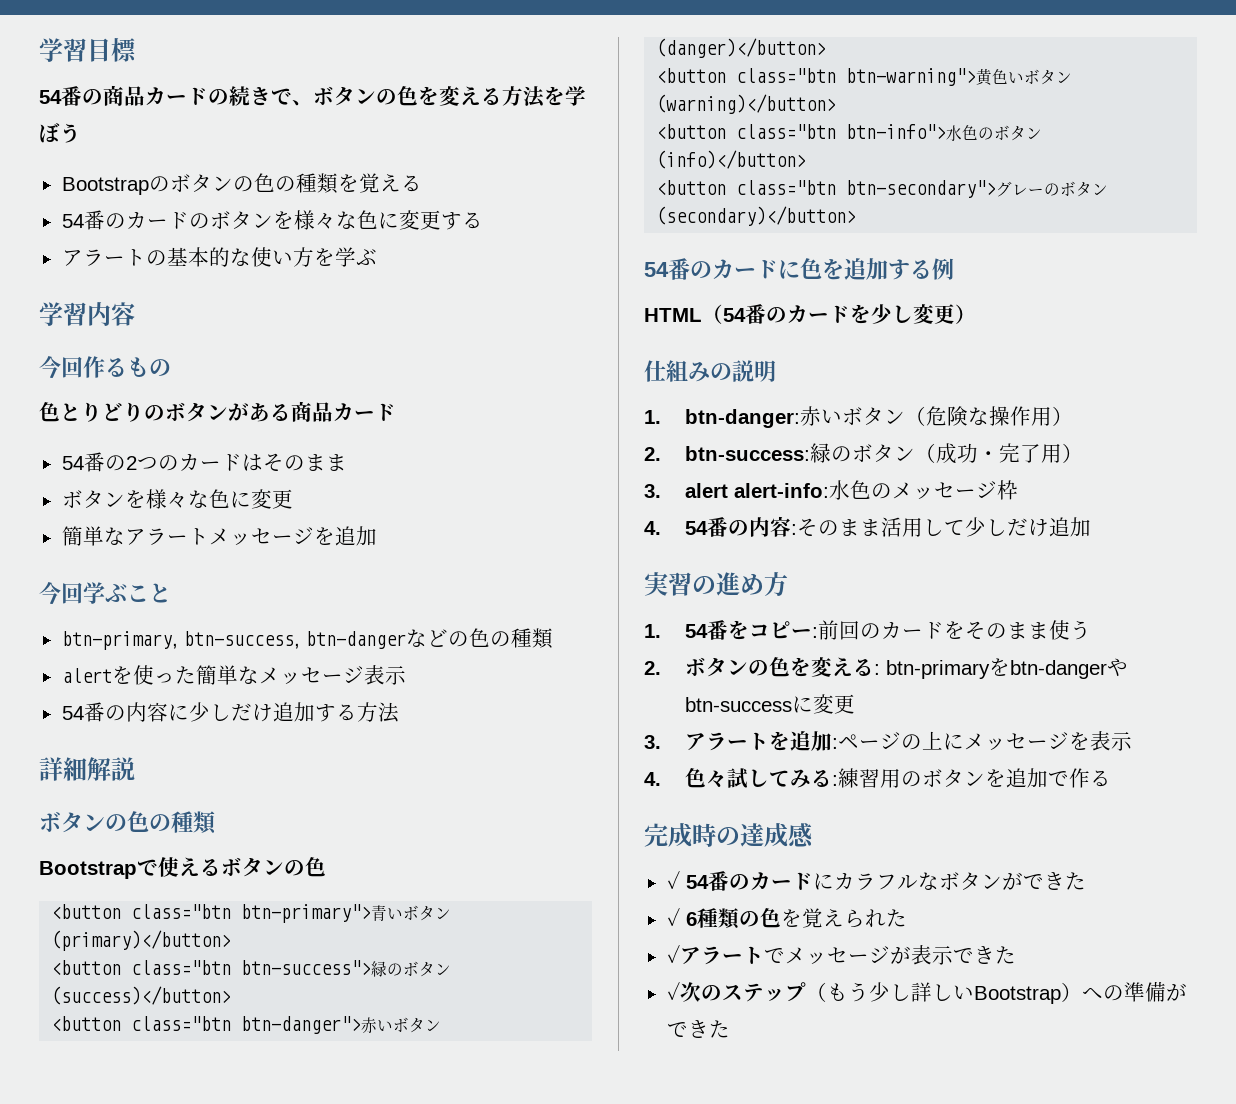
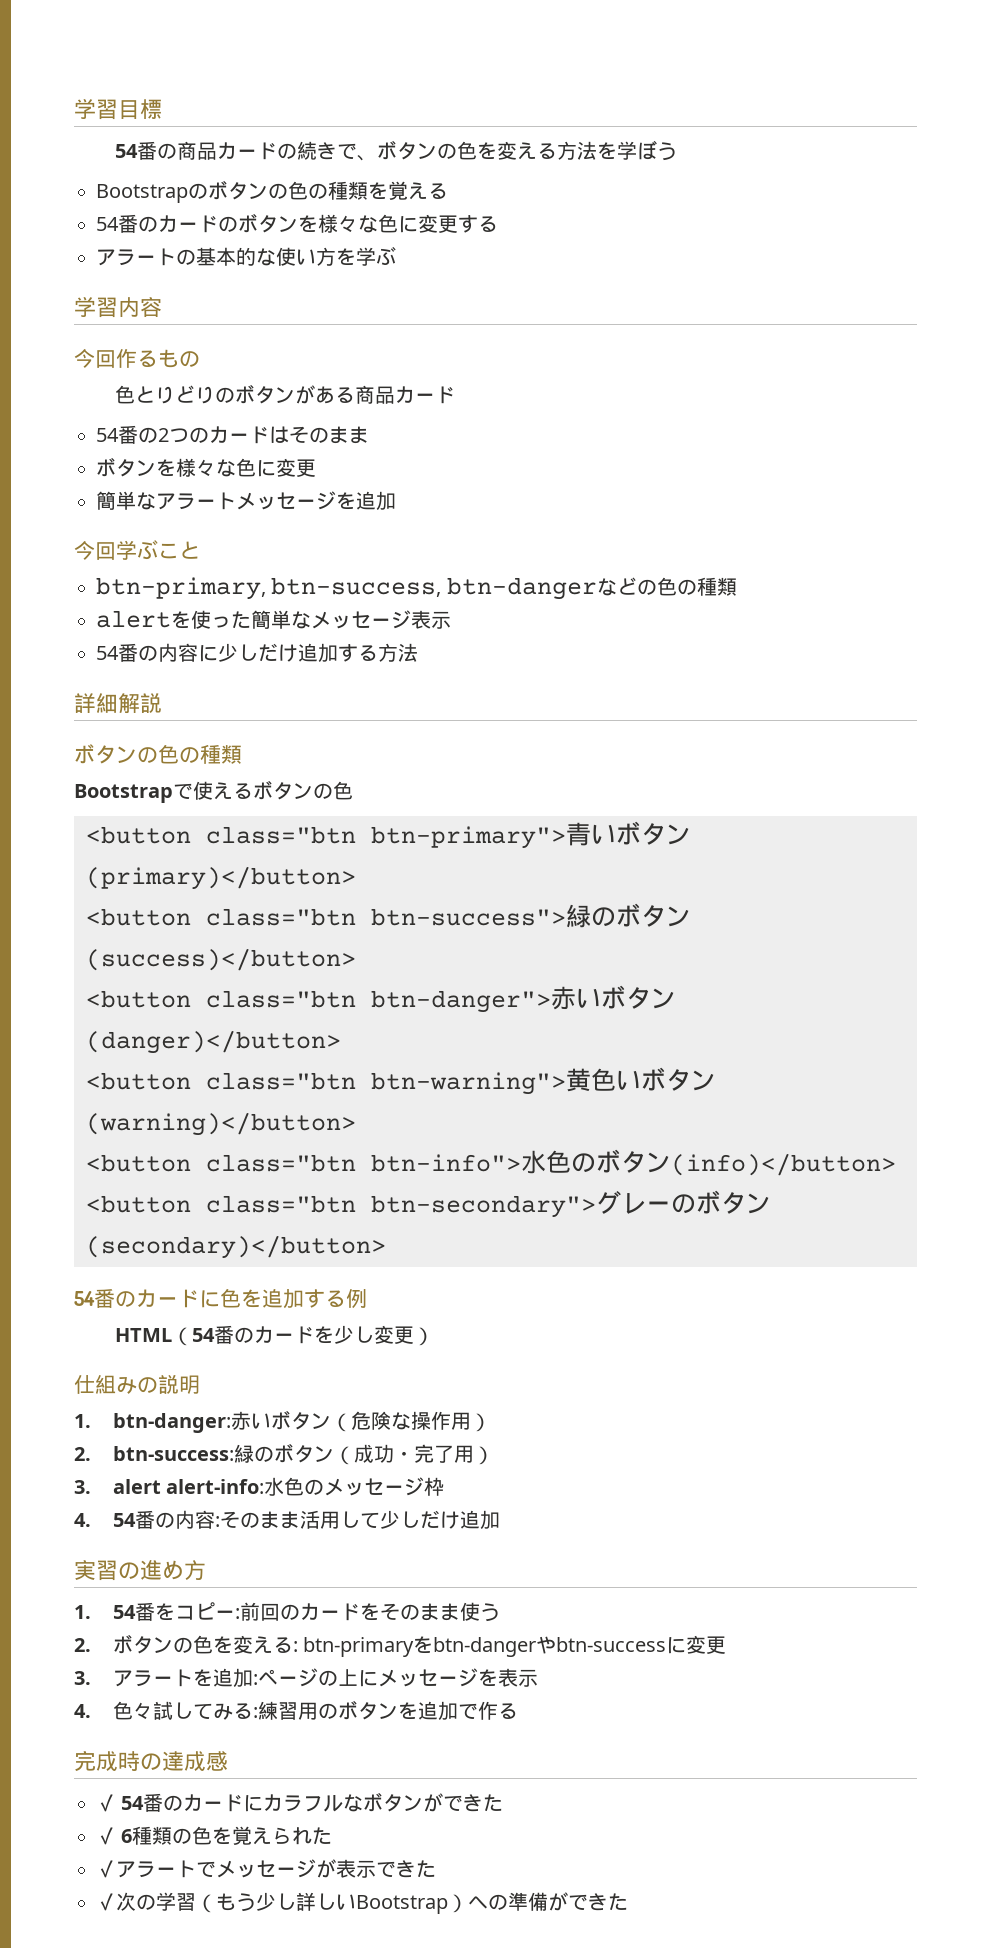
[721,982,806,1002] ステップ -> [156,1892,196,1911] 学習

